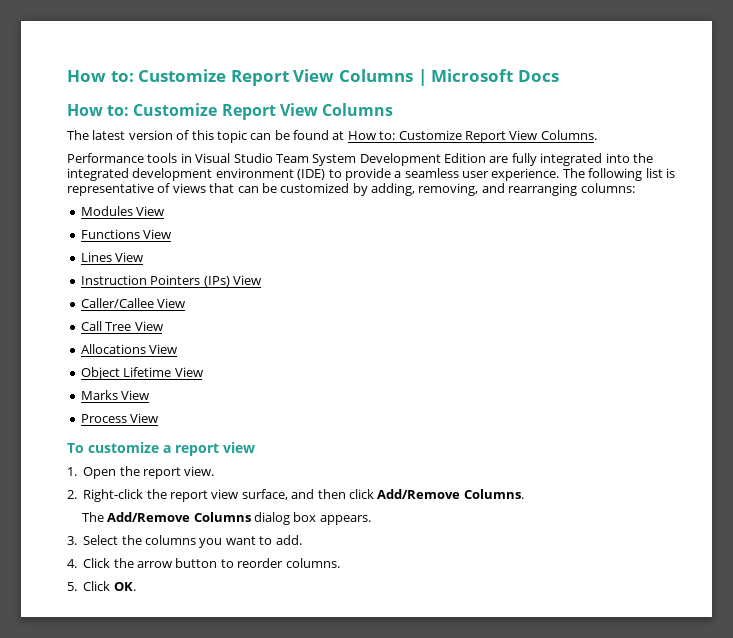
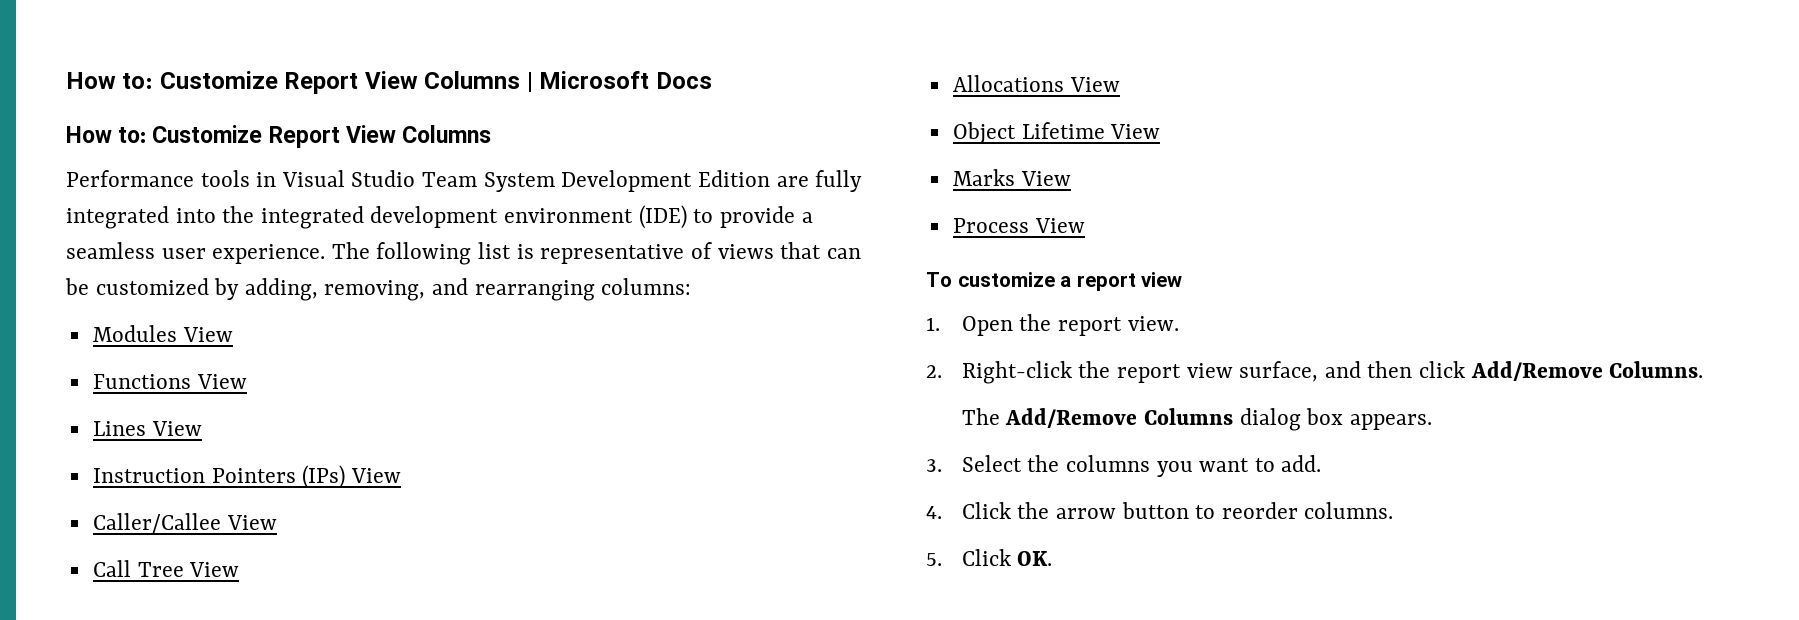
[67,130,597,143] // The latest version of this topic can be found at How to: Customize Report View Columns. -> (492, 134) none

